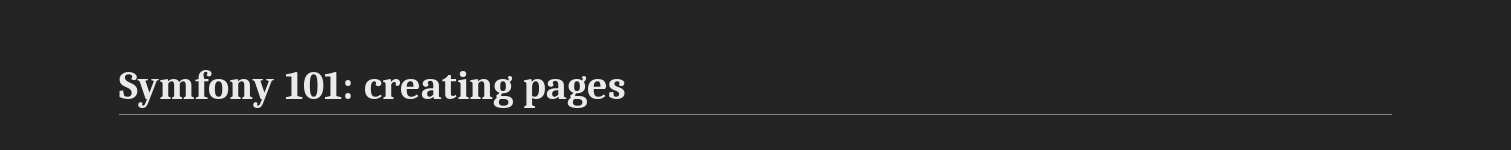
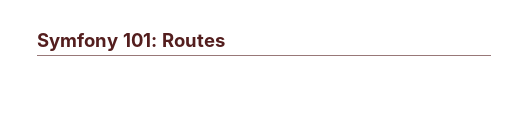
[363,71,627,108] creating pages -> [161,33,225,47] Routes

